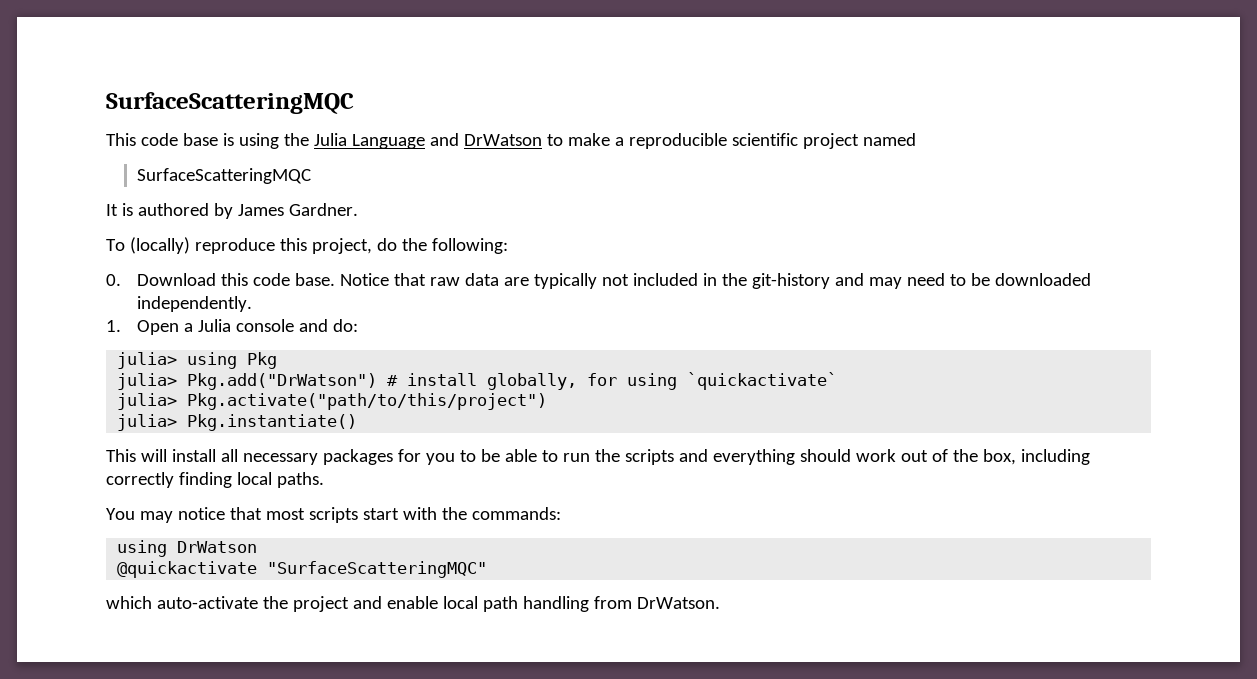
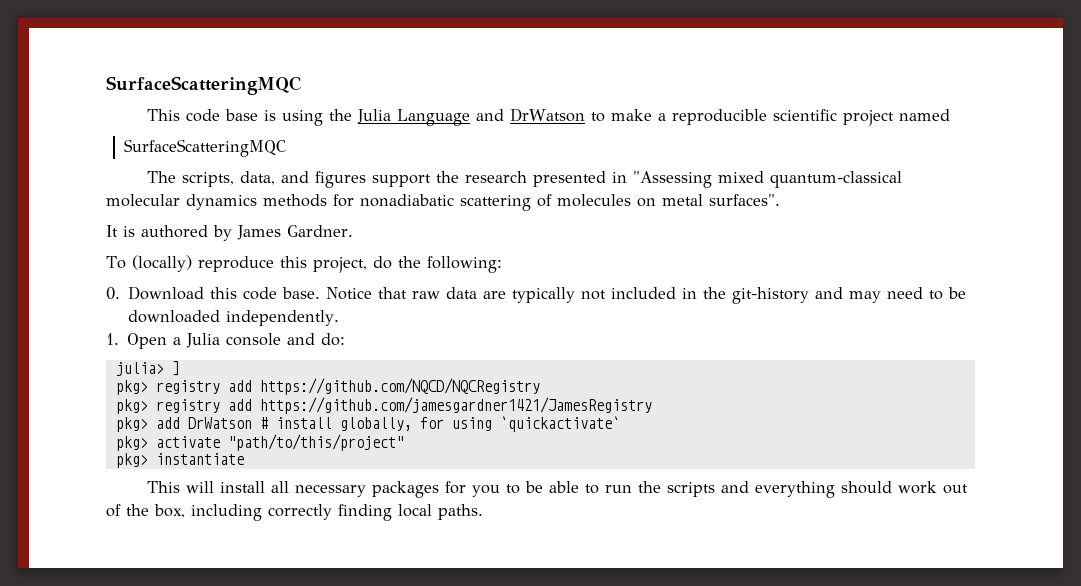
(312, 176) none -> [146,171,902,188] [106,194,780,211] // The scripts, data, and figures support the research presented in "Assessing mixed quantum-classical molecular dynamics methods for nonadiabatic scattering of molecules on metal surfaces".
[187,352,278,369] [117,373,378,390] using Pkg // julia> Pkg.add("DrWatson") -> [171,361,180,376] [115,378,540,395] [115,397,652,414] [115,417,252,432] ] // pkg> registry add https://github.com/NQCD/NQCRegistry // pkg> registry add https://github.com/jamesgardner1421/JamesRegistry // pkg> add DrWatson
[117,393,548,410] [117,414,358,431] julia> Pkg.activate("path/to/this/project") // julia> Pkg.instantiate() -> [115,434,404,451] [115,453,244,468] pkg> activate "path/to/this/project" // pkg> instantiate
[106,507,561,523] [117,540,258,557] [117,561,488,578] [106,596,720,612] // You may notice that most scripts start with the commands: // using DrWatson // @quickactivate "SurfaceScatteringMQC" // which auto-activate the project and enable local path handling from DrWatson. -> (483, 512) none

